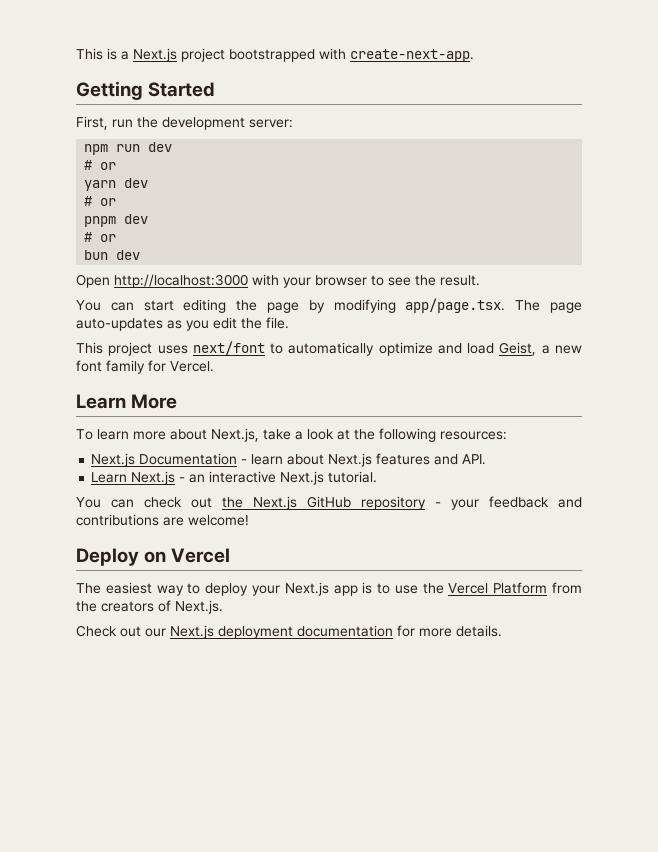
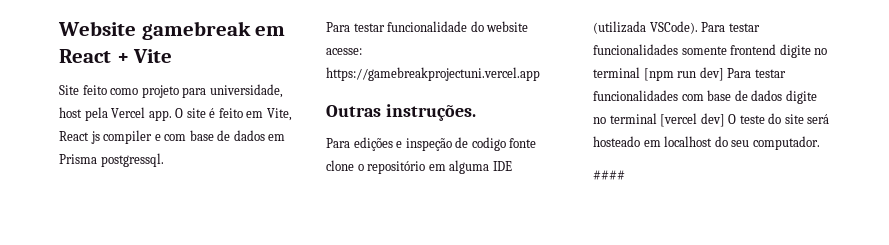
[76,48,474,62] [76,81,216,100] [76,116,293,130] [84,142,173,155] [84,160,117,170] [84,178,149,191] [84,196,117,206] [84,214,149,227] [84,232,117,242] [84,250,141,260] [76,274,480,288] [76,298,582,313] [76,317,289,331] [76,341,582,356] [76,360,214,374] [76,394,178,409] [76,428,507,442] [91,453,487,467] [91,471,378,485] [76,496,582,510] [76,514,249,526] [76,548,231,566] [76,582,582,596] [76,600,223,614] [76,625,502,639] This is a Next.js project bootstrapped with create-next-app. // Getting Started // First, run the development server: // npm run dev // # or // yarn dev // # or // pnpm dev // # or // bun dev // Open http://localhost:3000 with your browser to see the result. // You can start editing the page by modifying app/page.tsx. The page auto-updates as you edit the file. // This project uses next/font to automatically optimize and load Geist, a new font family for Vercel. // Learn More // To learn more about Next.js, take a look at the following resources: // Next.js Documentation - learn about Next.js features and API. // Learn Next.js - an interactive Next.js tutorial. // You can check out the Next.js GitHub repository - your feedback and contributions are welcome! // Deploy on Vercel // The easiest way to deploy your Next.js app is to use the Vercel Platform from the creators of Next.js. // Check out our Next.js deployment documentation for more details. -> [58,21,286,40] [59,49,173,63] [59,84,283,98] [59,107,292,121] [59,130,286,144] [59,153,164,167] [326,21,529,32] [326,48,362,55] [326,67,540,81] [326,104,476,121] [326,137,537,151] [326,160,512,174] [593,21,760,34] [593,44,828,58] [593,67,786,81] [593,90,817,104] [593,113,830,127] [593,136,820,150] [593,170,625,180] Website gamebreak em React + Vite // Site feito como projeto para universidade, host pela Vercel app. O site é feito em Vite, React js compiler e com base de dados em Prisma postgressql. // Para testar funcionalidade do website acesse: https://gamebreakprojectuni.vercel.app // Outras instruções. // Para edições e inspeção de codigo fonte clone o repositório em alguma IDE (utilizada VSCode). Para testar funcionalidades somente frontend digite no terminal [npm run dev] Para testar funcionalidades com base de dados digite no terminal [vercel dev] O teste do site será hosteado em localhost do seu computador. // ####

